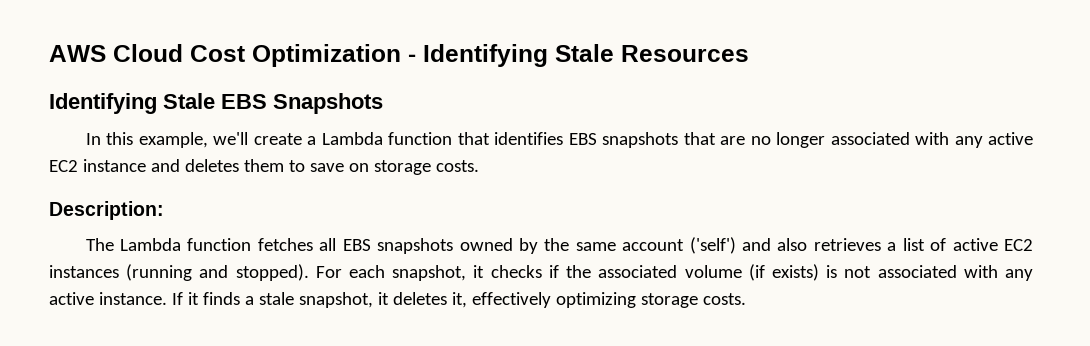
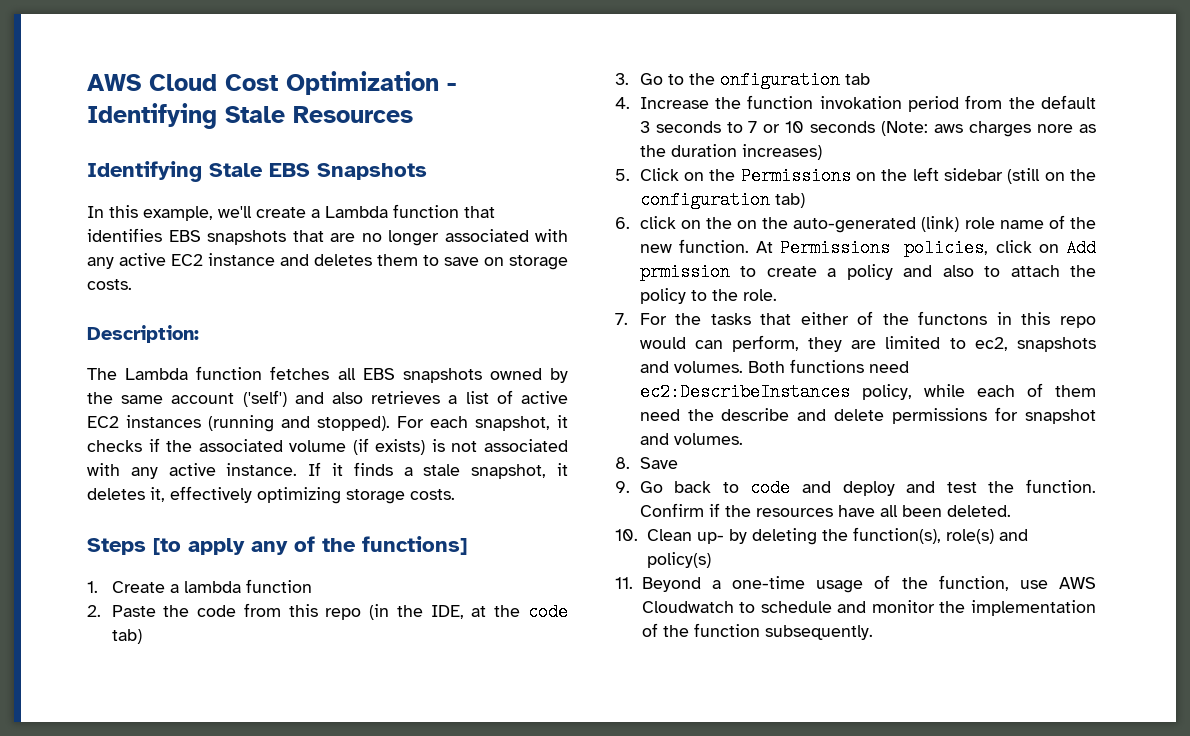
(746, 299) none -> [87,536,467,555] [87,579,312,593] [87,603,568,621] [111,629,142,644] [615,71,870,89] [615,95,1096,112] [639,121,1096,137] [639,144,822,160] [615,167,1096,185] [639,191,805,209] [615,215,1096,233] [639,239,1096,257] [639,263,1096,281] [639,288,777,304] [615,311,1096,328] [639,335,1096,352] [639,359,909,373] [639,383,1096,401] [639,407,1096,424] [639,433,743,445] [615,457,678,469] [615,479,1096,497] [639,503,1011,517] [615,527,1028,545] [646,552,711,568] [615,575,1096,593] [641,600,1096,616] [641,623,873,640] // Steps [to apply any of the functions] // 1. Create a lambda function // 2. Paste the code from this repo (in the IDE, at the code tab) // 3. Go to the onfiguration tab // 4. Increase the function invokation period from the default 3 seconds to 7 or 10 seconds (Note: aws charges nore as the duration increases) // 5. Click on the Permissions on the left sidebar (still on the configuration tab) // 6. click on the on the auto-generated (link) role name of the new function. At Permissions policies, click on Add prmission to create a policy and also to attach the policy to the role. // 7. For the tasks that either of the functons in this repo would can perform, they are limited to ec2, snapshots and volumes. Both functions need ec2:DescribeInstances policy, while each of them need the describe and delete permissions for snapshot and volumes. // 8. Save // 9. Go back to code and deploy and test the function. Confirm if the resources have all been deleted. // 10. Clean up- by deleting the function(s), role(s) and policy(s) // 11. Beyond a one-time usage of the function, use AWS Cloudwatch to schedule and monitor the implementation of the function subsequently.

